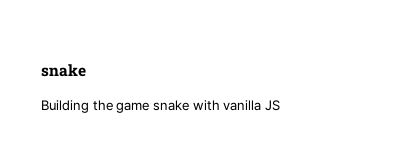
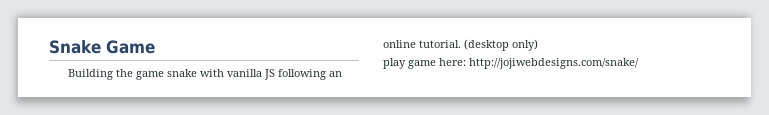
[41,64,86,77] snake -> [49,40,155,54] Snake Game
(280, 105) none -> [277,69,342,80] [383,39,538,51] [383,58,639,69] following an online tutorial. (desktop only) // play game here: http://jojiwebdesigns.com/snake/

